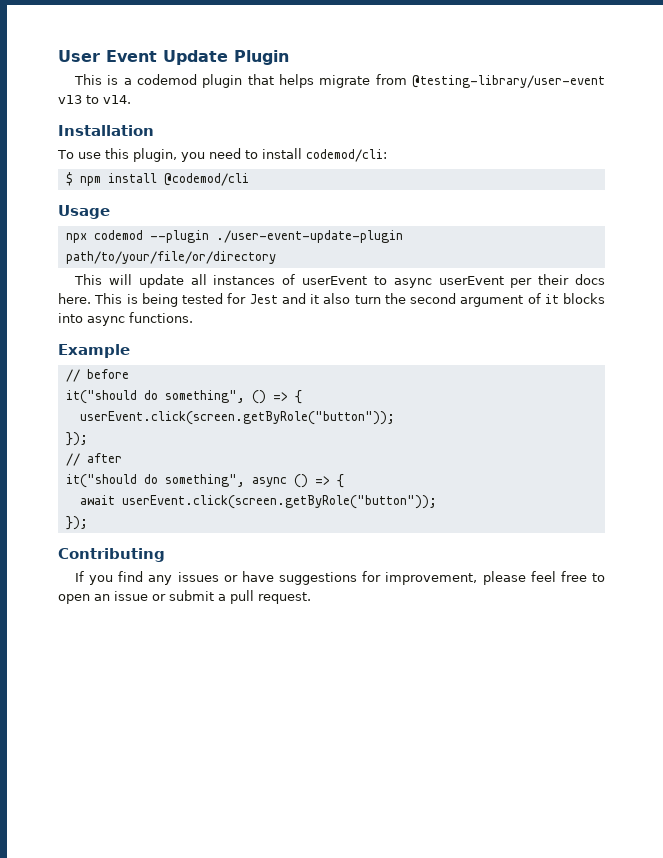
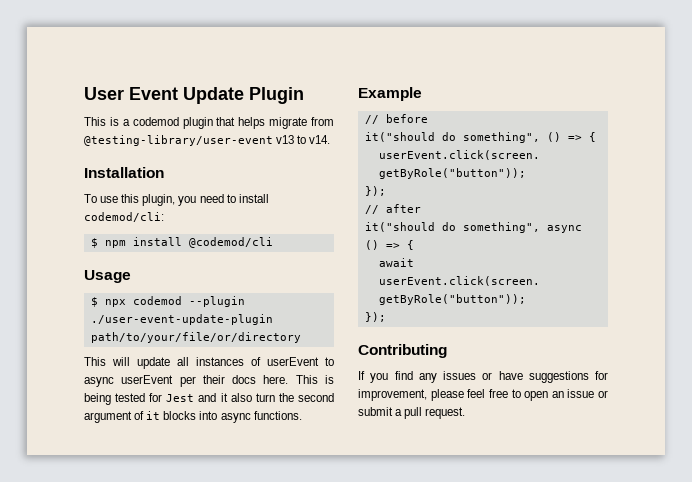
(110, 212) none -> [90,297,98,307] $

